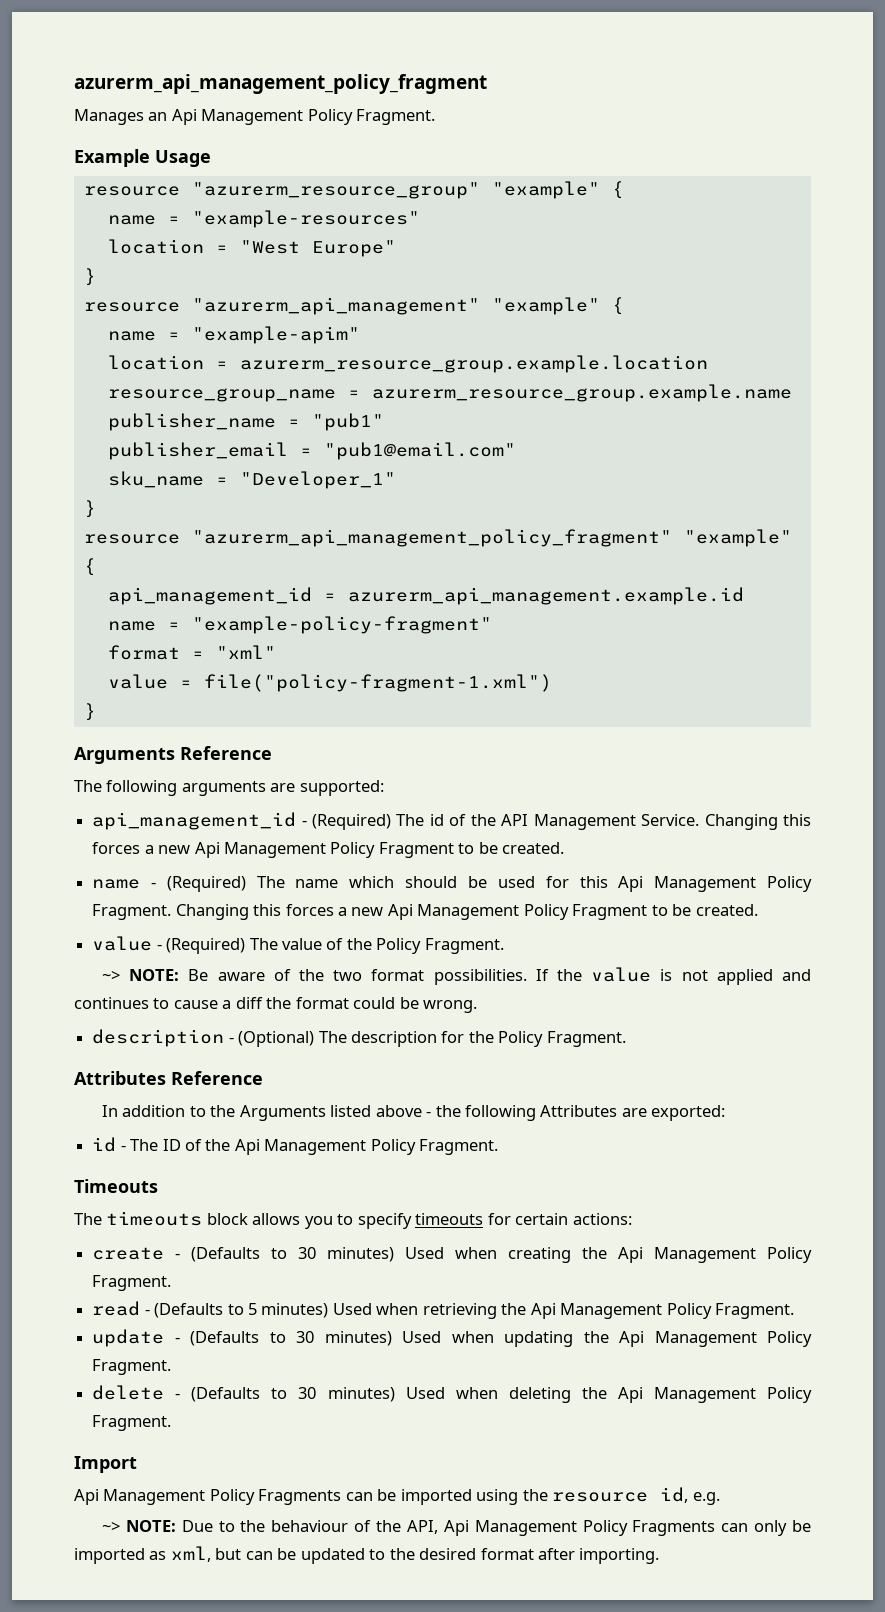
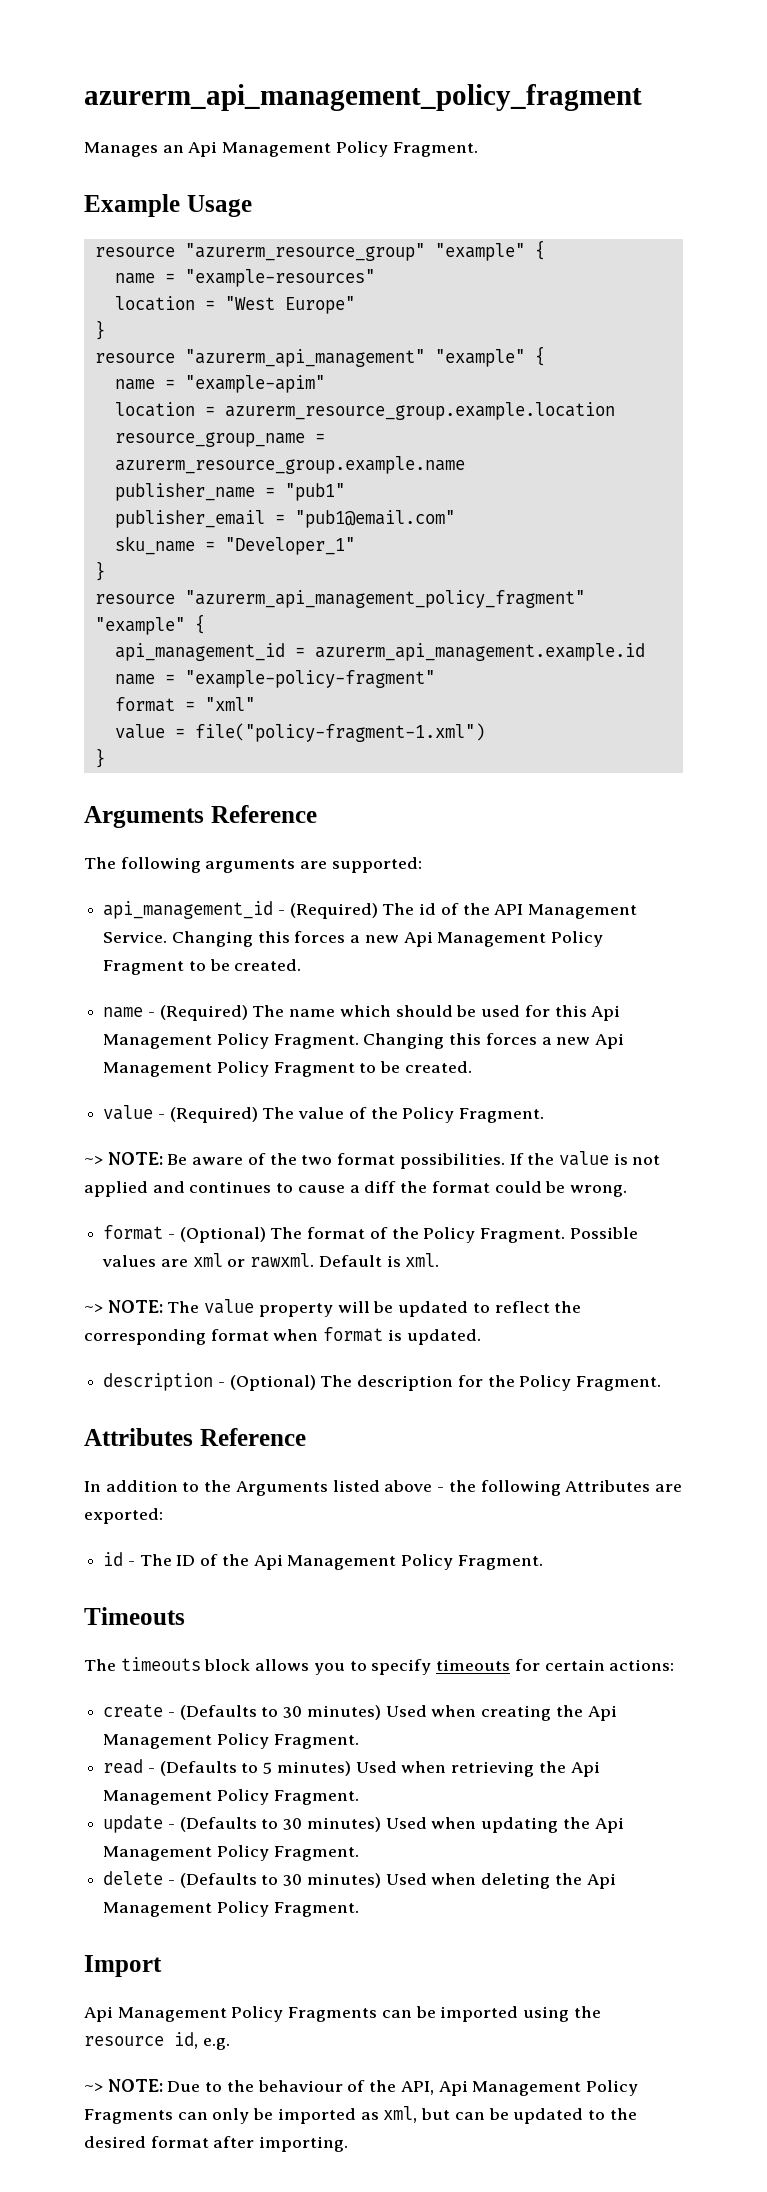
(478, 1006) none -> [103,1225,638,1243] [102,1253,440,1268] [84,1299,582,1317] [84,1327,481,1345] // format - (Optional) The format of the Policy Fragment. Possible values are xml or rawxml. Default is xml. // ~> NOTE: The value property will be updated to reflect the corresponding format when format is updated.

